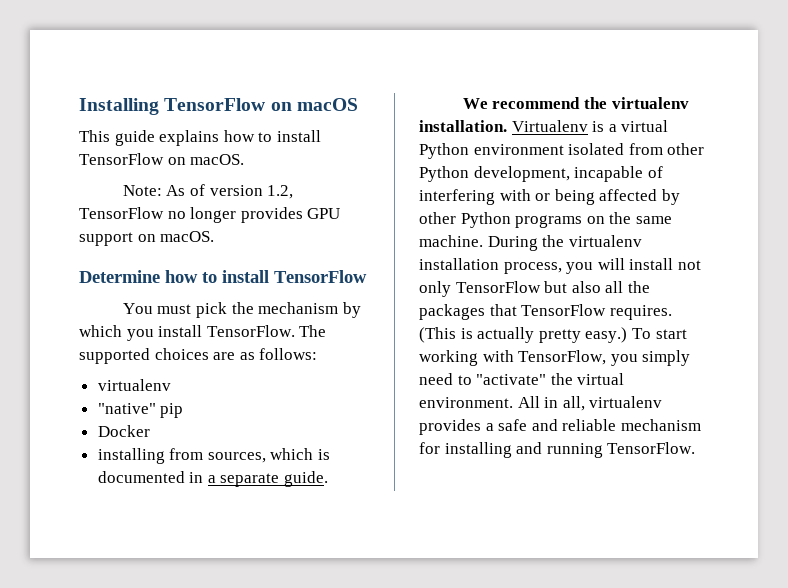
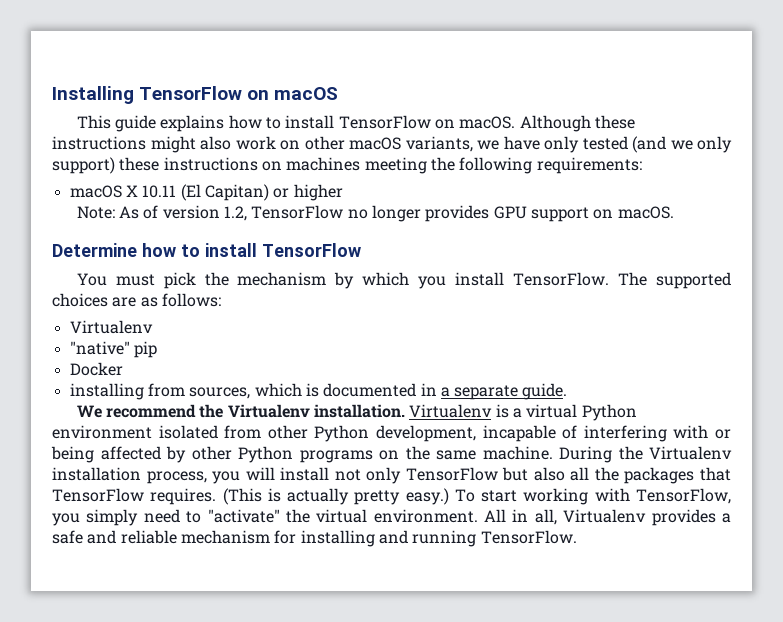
(245, 159) none -> [519,115,635,132] [52,136,732,153] [52,157,642,174] [69,184,343,201] Although these instructions might also work on other macOS variants, we have only tested (and we only support) these instructions on machines meeting the following requirements: // macOS X 10.11 (El Capitan) or higher
[97,379,171,391] virtualenv -> [69,320,153,334] Virtualenv
[611,97,689,109] virtualenv -> [227,404,310,418] Virtualenv
[568,235,642,247] virtualenv -> [649,446,732,460] Virtualenv
[589,396,663,408] virtualenv -> [563,509,647,523] Virtualenv

